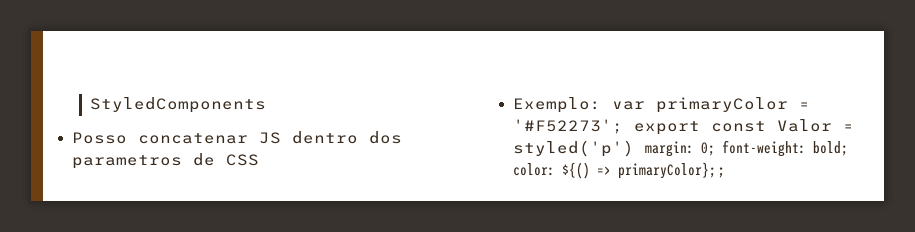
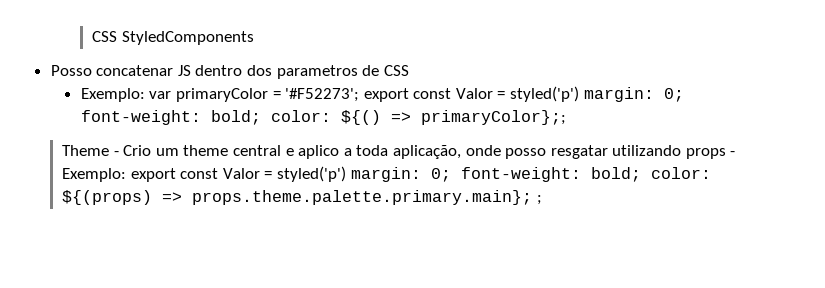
(89, 105) none -> [92,31,118,42] CSS
(727, 170) none -> [62,145,736,159] [62,166,711,182] [62,190,542,205] // Theme - Crio um theme central e aplico a toda aplicação, onde posso resgatar utilizando props - Exemplo: export const Valor = styled('p') margin: 0; font-weight: bold; color: ${(props) => props.theme.palette.primary.main}; ;

